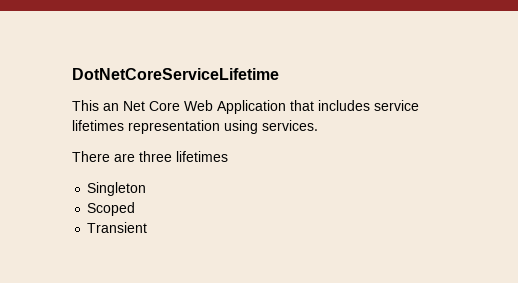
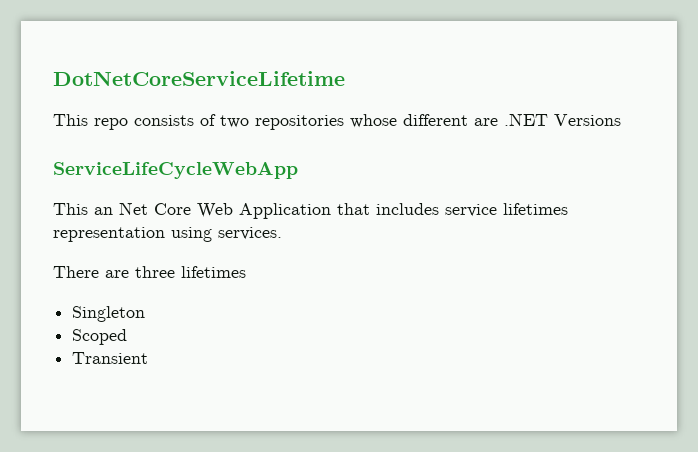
(279, 74) none -> [53,113,621,130] [53,162,298,179] // This repo consists of two repositories whose different are .NET Versions // ServiceLifeCycleWebApp

